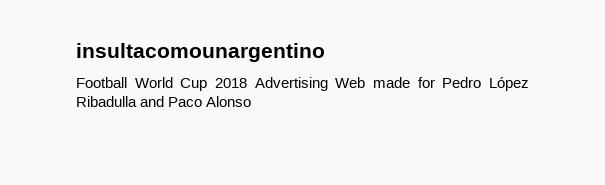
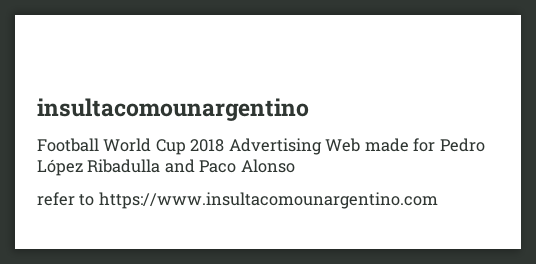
(252, 101) none -> [37,192,438,209] // refer to https://www.insultacomounargentino.com

